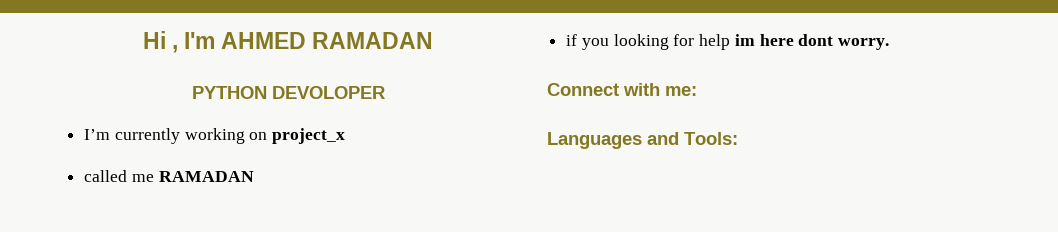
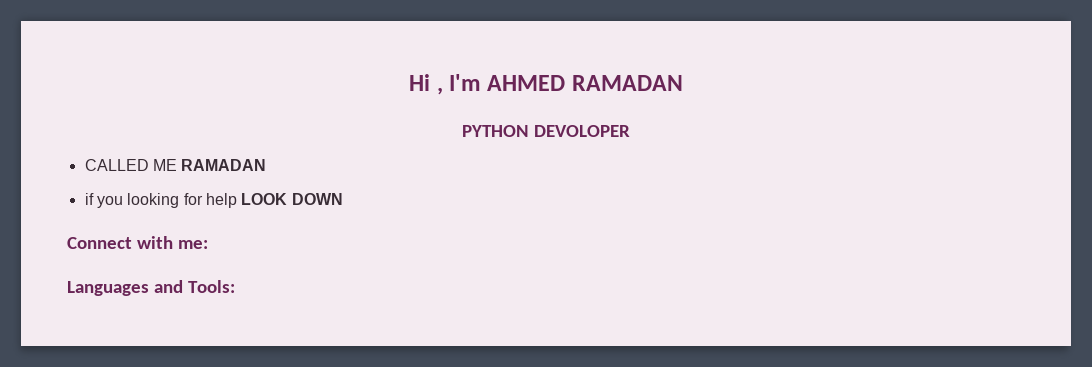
[84,128,346,144] [84,170,154,182] I’m currently working on project_x // called me -> [84,159,177,171] CALLED ME
[734,34,890,50] im here dont worry. -> [241,193,343,205] LOOK DOWN

